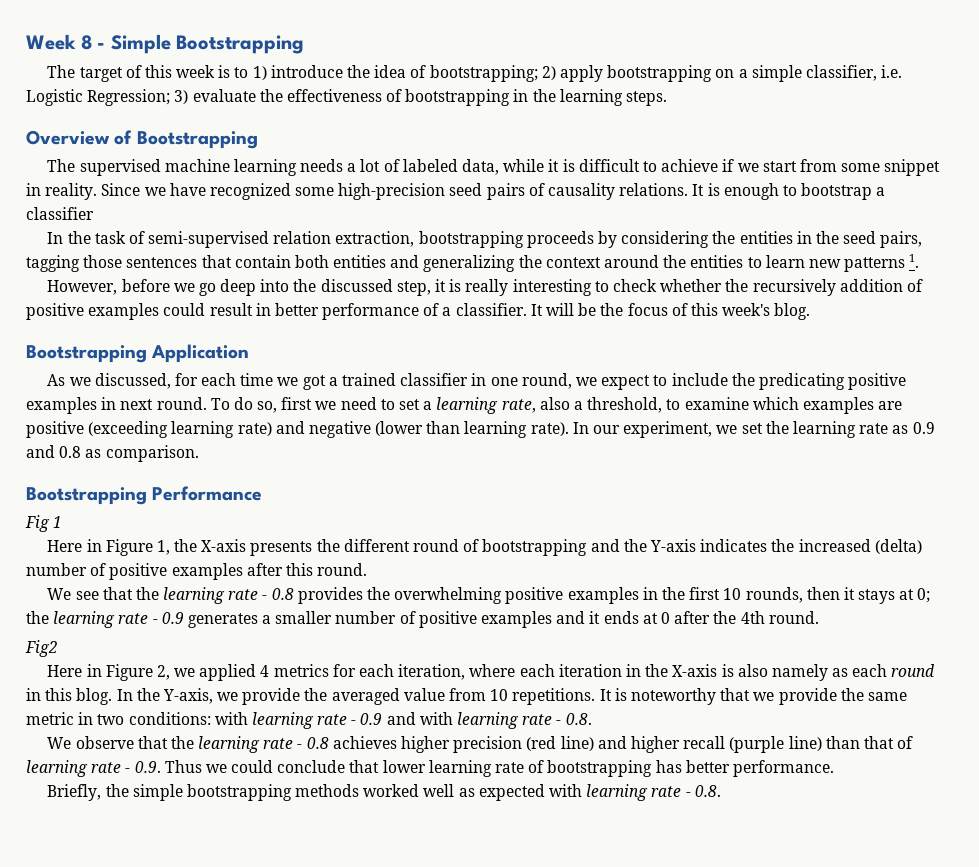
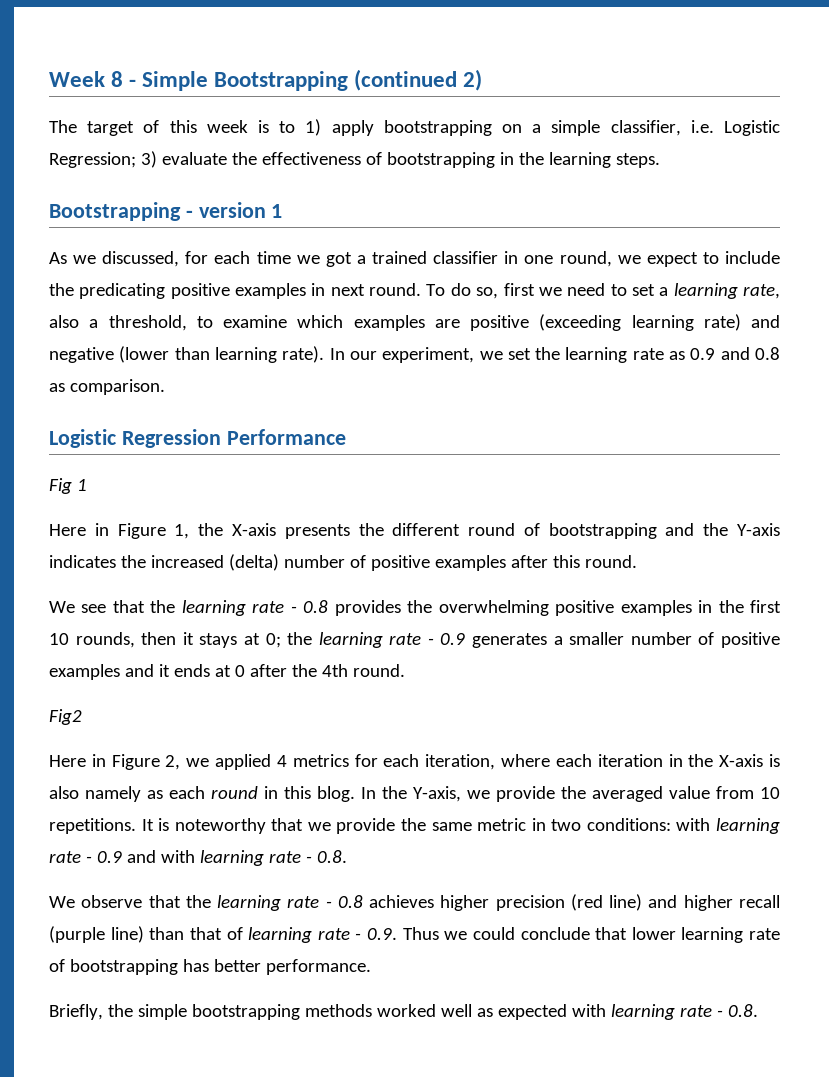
(305, 44) none -> [354,69,483,91] (continued 2)
[270,65,556,82] introduce the idea of bootstrapping; 2) -> (322, 127) none
[26,130,258,149] [47,159,941,176] [26,183,886,200] [26,207,94,220] [47,231,923,248] [26,254,920,272] [47,279,923,296] [26,303,811,320] [26,344,250,363] Overview of Bootstrapping // The supervised machine learning needs a lot of labeled data, while it is difficult to achieve if we start from some snippet in reality. Since we have recognized some high-precision seed pairs of causality relations. It is enough to bootstrap a classifier // In the task of semi-supervised relation extraction, bootstrapping proceeds by considering the entities in the seed pairs, tagging those sentences that contain both entities and generalizing the context around the entities to learn new patterns 1. // However, before we go deep into the discussed step, it is really interesting to check whether the recursively addition of positive examples could result in better performance of a classifier. It will be the focus of this week's blog. // Bootstrapping Application -> [49,202,283,221] Bootstrapping - version 1
[26,487,147,505] Bootstrapping -> [49,429,221,448] Logistic Regression

